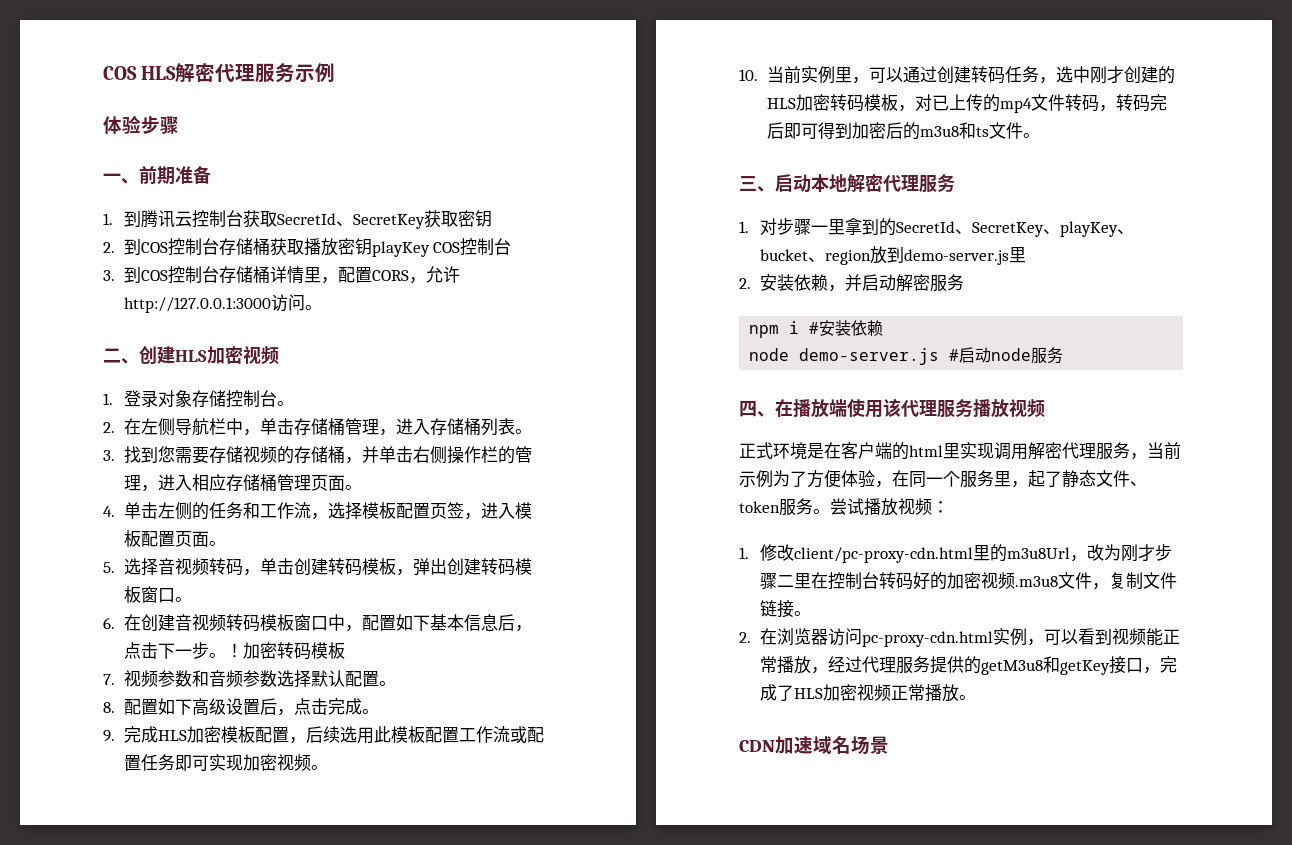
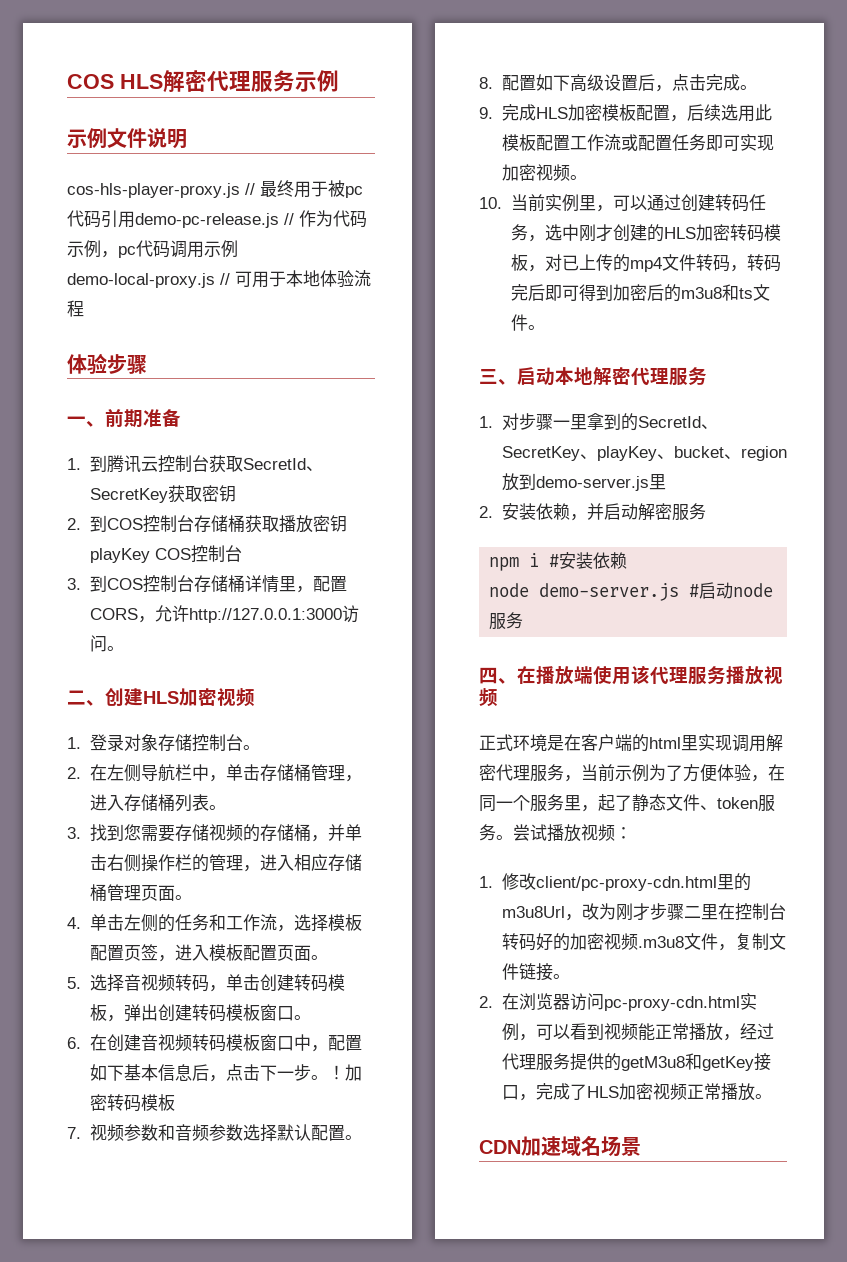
(336, 72) none -> [67,128,187,149] [67,180,363,198] [67,210,367,228] [67,240,238,258] [67,270,371,288] [67,300,84,317] // 示例文件说明 // cos-hls-player-proxy.js // 最终用于被pc代码引用demo-pc-release.js // 作为代码示例，pc代码调用示例demo-local-proxy.js // 可用于本地体验流程

